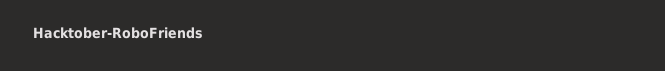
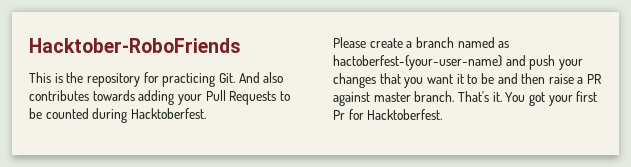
(203, 33) none -> [29,72,284,87] [29,90,290,105] [29,108,206,123] [333,37,510,48] [333,55,583,70] [333,73,602,88] [333,91,598,106] [333,109,443,120] // This is the repository for practicing Git. And also contributes towards adding your Pull Requests to be counted during Hacktoberfest. // Please create a branch named as hactoberfest-{your-user-name} and push your changes that you want it to be and then raise a PR against master branch. That's it. You got your first Pr for Hacktoberfest.

